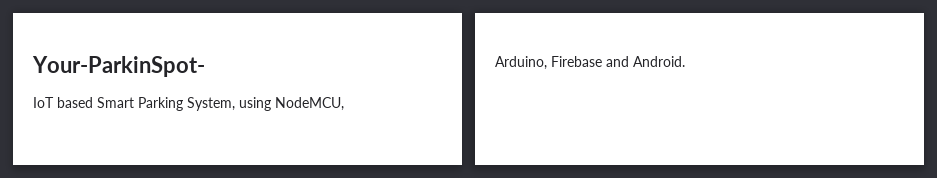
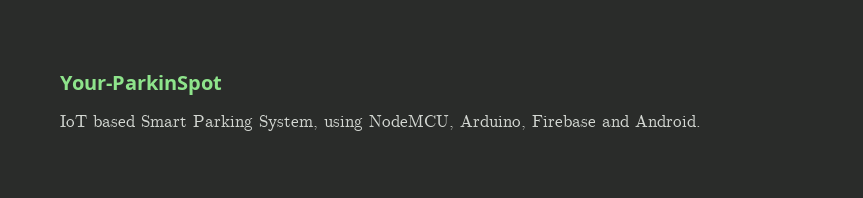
[32,56,205,77] Your-ParkinSpot- -> [60,75,222,95] Your-ParkinSpot

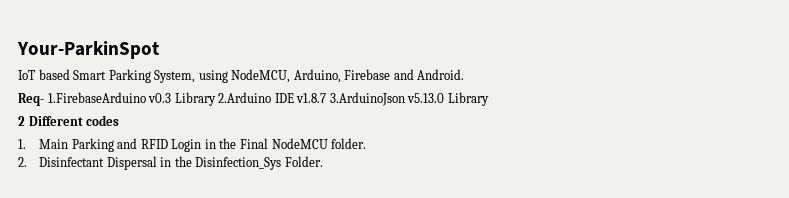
(701, 121) none -> [18,92,489,106] [18,115,120,126] [18,138,367,152] [18,156,323,170] // Req- 1.FirebaseArduino v0.3 Library 2.Arduino IDE v1.8.7 3.ArduinoJson v5.13.0 Library // 2 Different codes // 1. Main Parking and RFID Login in the Final NodeMCU folder. // 2. Disinfectant Dispersal in the Disinfection_Sys Folder.

